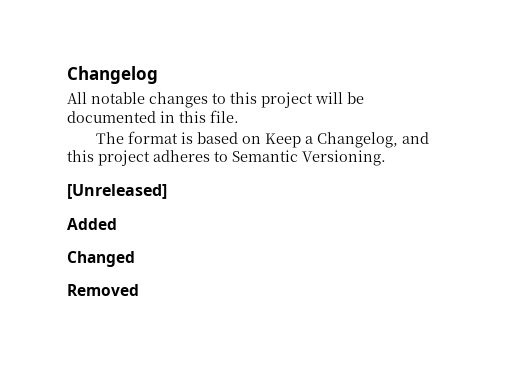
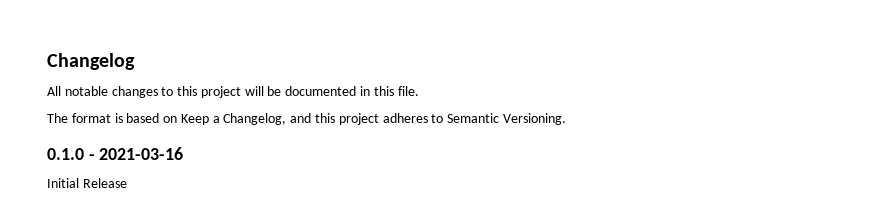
[67,184,167,199] [67,218,117,230] [67,251,135,267] [67,284,139,296] [Unreleased] // Added // Changed // Removed -> [47,147,184,160] [47,178,127,188] 0.1.0 - 2021-03-16 // Initial Release

